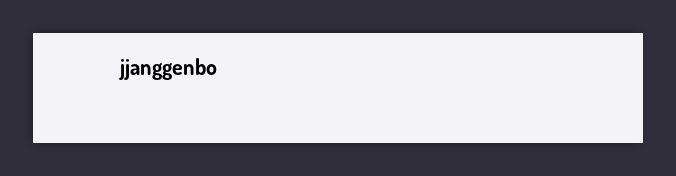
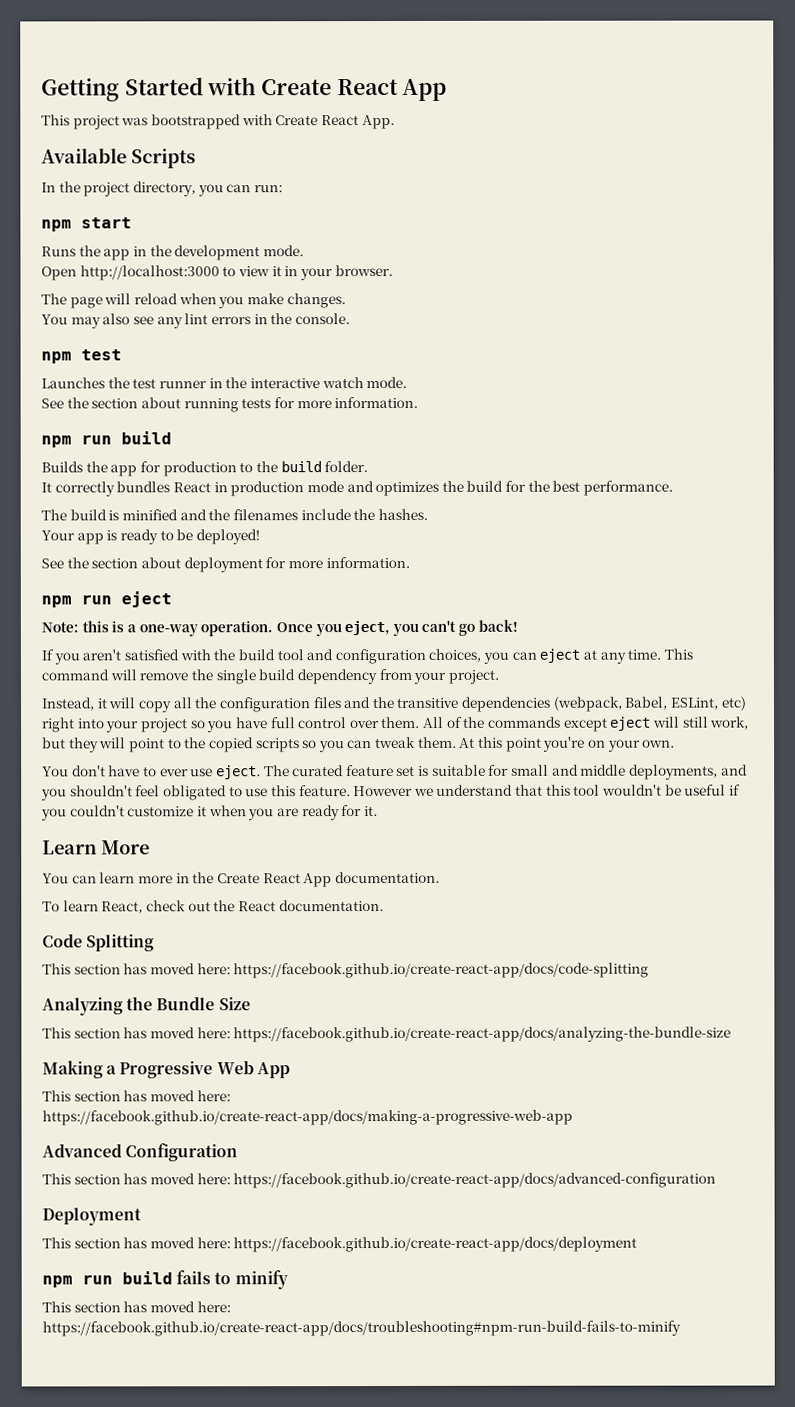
[119,58,217,80] jjanggenbo -> [41,77,448,102] [41,114,395,130] [41,148,196,169] [41,181,283,197] [41,217,132,232] [41,245,304,261] [41,265,393,281] [41,293,346,309] [41,313,350,329] [41,349,122,364] [41,376,408,389] [41,396,419,413] [41,431,172,448] [41,461,369,477] [41,480,674,497] [41,508,428,521] [41,529,260,545] [41,556,410,573] [41,591,172,608] [41,619,518,637] [41,648,693,665] [41,668,499,685] [41,696,747,713] [42,716,750,733] [42,736,676,753] [42,764,748,780] [41,784,741,801] [41,805,378,821] [42,840,150,855] [42,871,440,888] [42,900,384,914] [42,933,155,952] [42,962,650,979] [42,996,251,1016] [42,1026,732,1043] [42,1060,290,1079] [42,1090,231,1102] [42,1109,573,1126] [42,1143,239,1162] [42,1172,717,1189] [42,1207,142,1226] [42,1236,638,1253] [42,1270,288,1290] [42,1301,231,1313] [42,1320,681,1337] Getting Started with Create React App // This project was bootstrapped with Create React App. // Available Scripts // In the project directory, you can run: // npm start // Runs the app in the development mode. // Open http://localhost:3000 to view it in your browser. // The page will reload when you make changes. // You may also see any lint errors in the console. // npm test // Launches the test runner in the interactive watch mode. // See the section about running tests for more information. // npm run build // Builds the app for production to the build folder. // It correctly bundles React in production mode and optimizes the build for the best performance. // The build is minified and the filenames include the hashes. // Your app is ready to be deployed! // See the section about deployment for more information. // npm run eject // Note: this is a one-way operation. Once you eject, you can't go back! // If you aren't satisfied with the build tool and configuration choices, you can eject at any time. This command will remove the single build dependency from your project. // Instead, it will copy all the configuration files and the transitive dependencies (webpack, Babel, ESLint, etc) right into your project so you have full control over them. All of the commands except eject will still work, but they will point to the copied scripts so you can tweak them. At this point you're on your own. // You don't have to ever use eject. The curated feature set is suitable for small and middle deployments, and you shouldn't feel obligated to use this feature. However we understand that this tool wouldn't be useful if you couldn't customize it when you are ready for it. // Learn More // You can learn more in the Create React App documentation. // To learn React, check out the React documentation. // Code Splitting // This section has moved here: https://facebook.github.io/create-react-app/docs/code-splitting // Analyzing the Bundle Size // This section has moved here: https://facebook.github.io/create-react-app/docs/analyzing-the-bundle-size // Making a Progressive Web App // This section has moved here: https://facebook.github.io/create-react-app/docs/making-a-progressive-web-app // Advanced Configuration // This section has moved here: https://facebook.github.io/create-react-app/docs/advanced-configuration // Deployment // This section has moved here: https://facebook.github.io/create-react-app/docs/deployment // npm run build fails to minify // This section has moved here: https://facebook.github.io/create-react-app/docs/troubleshooting#npm-run-build-fails-to-minify

